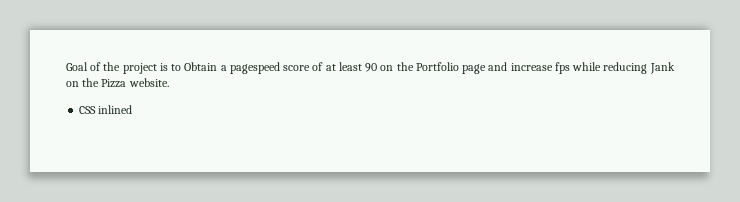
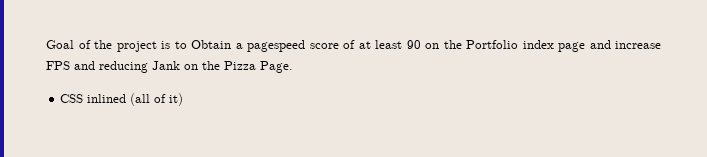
(459, 66) none -> [522,40,554,49] index
[554,62,602,74] fps while -> [46,61,95,70] FPS and
[128,78,169,87] website. -> [260,61,293,73] Page.
(133, 109) none -> [130,93,184,106] (all of it)

